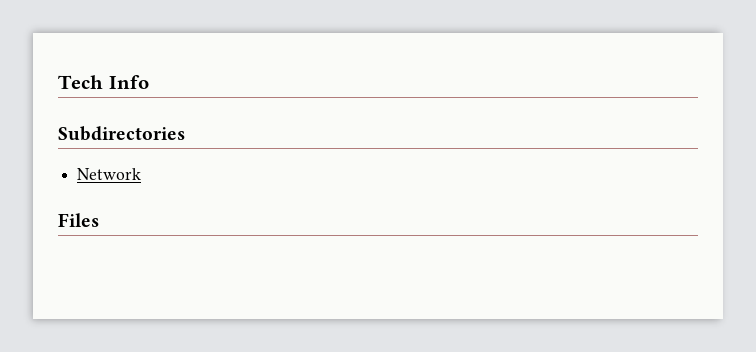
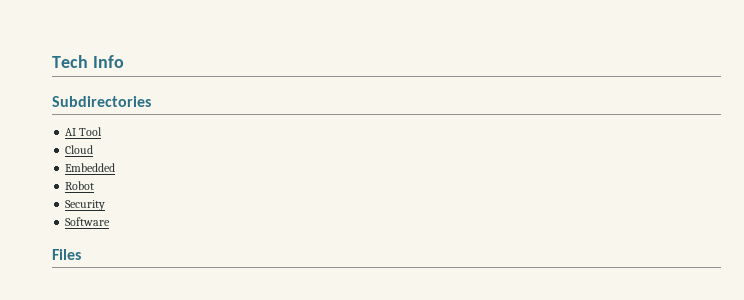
[77,168,142,180] Network -> [65,127,103,136] [65,145,94,154] [65,163,116,172] [65,181,95,190] [65,200,106,211] [65,217,111,226] AI Tool // Cloud // Embedded // Robot // Security // Software

